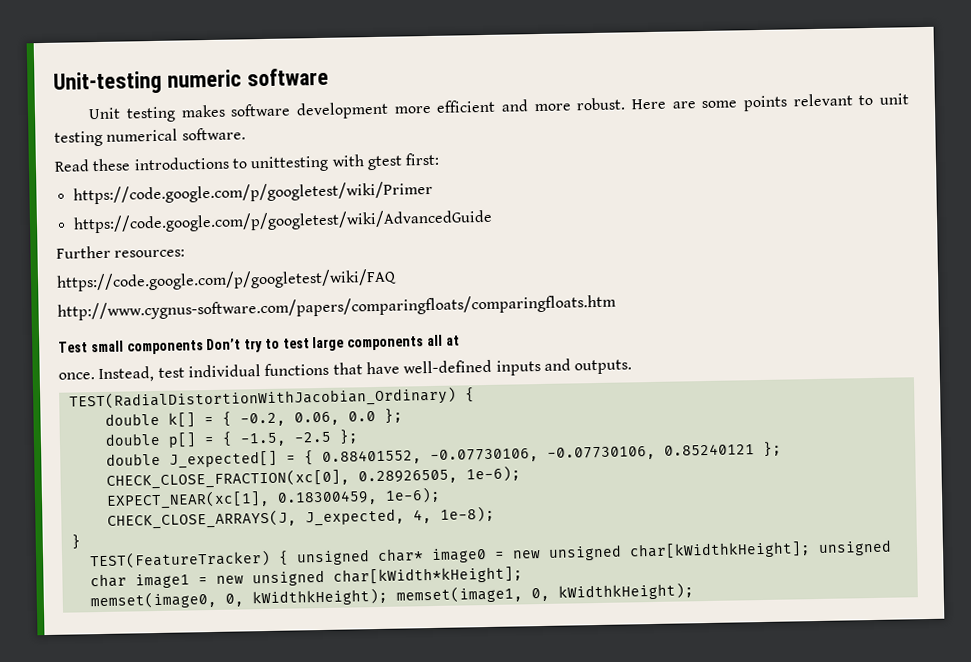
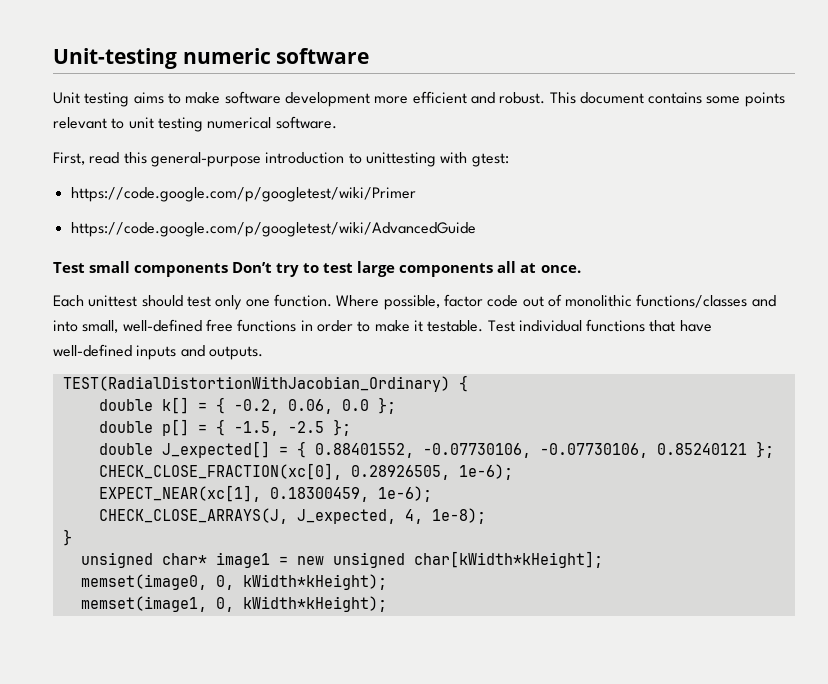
[180,104,226,118] makes -> [133,92,221,104] aims to make
[533,97,696,112] more robust. Here are -> [499,92,703,104] robust. This document contains
[54,156,230,172] Read these introductions -> [53,152,345,167] First, read this general-purpose introduction
[366,152,440,171] gtest first: -> [471,153,509,167] gtest:
[56,245,186,259] [56,268,397,292] [57,293,616,321] // Further resources: // https://code.google.com/p/googletest/wiki/FAQ // http://www.cygnus-software.com/papers/comparingfloats/comparingfloats.htm -> (476, 229) none
[58,366,185,383] // once. Instead, test -> [540,265,581,273] [53,294,776,310] [53,319,515,333] once. // Each unittest should test only one function. Where possible, factor code out of monolithic functions/classes and into small, well-defined free functions in order to make it testable. Test
[88,539,892,570] [89,573,127,588] TEST(FeatureTracker) { unsigned char* image0 = new unsigned char[kWidthkHeight]; unsigned char -> [80,552,207,568] unsigned char*
[251,587,388,607] kWidthkHeight); -> [242,574,387,590] kWidth*kHeight); //
[557,582,694,601] kWidthkHeight); -> [242,596,387,612] kWidth*kHeight);

